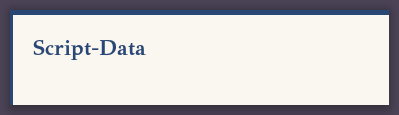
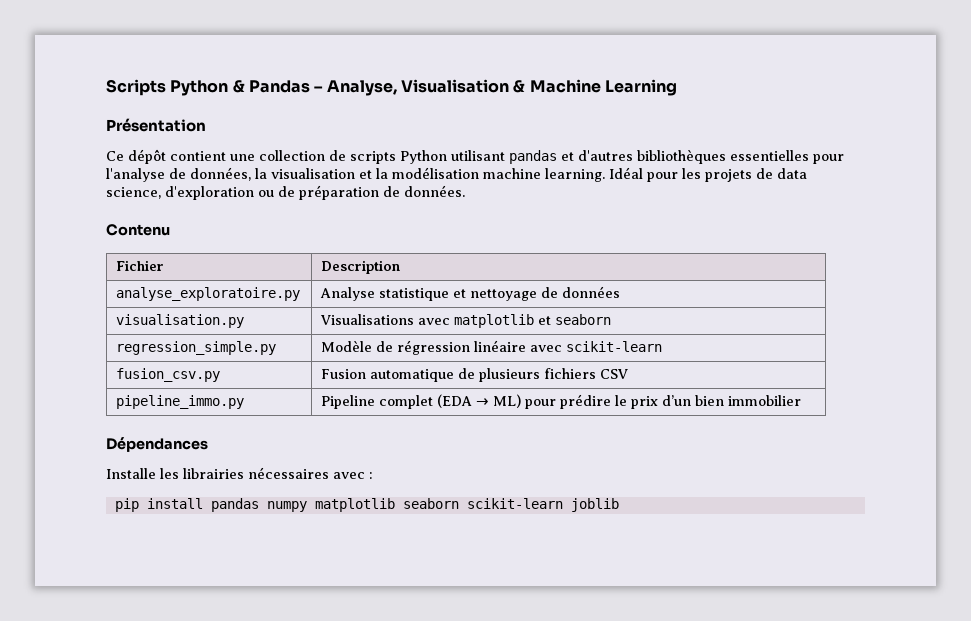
[33,39,146,60] Script-Data -> [106,79,677,96] [106,118,206,132] [106,149,844,164] [106,167,807,182] [106,185,465,200] [106,224,170,236] [116,260,165,271] [321,260,401,274] [116,287,301,301] [320,286,621,301] [116,314,245,328] [320,314,612,328] [116,341,277,355] [321,340,663,355] [116,368,221,382] [321,368,629,382] [116,395,245,409] [321,394,802,409] [106,437,208,452] [106,467,373,479] [114,498,619,512] Scripts Python & Pandas – Analyse, Visualisation & Machine Learning // Présentation // Ce dépôt contient une collection de scripts Python utilisant pandas et d'autres bibliothèques essentielles pour l'analyse de données, la visualisation et la modélisation machine learning. Idéal pour les projets de data science, d'exploration ou de préparation de données. // Contenu // Fichier | Description // analyse_exploratoire.py | Analyse statistique et nettoyage de données // visualisation.py | Visualisations avec matplotlib et seaborn // regression_simple.py | Modèle de régression linéaire avec scikit-learn // fusion_csv.py | Fusion automatique de plusieurs fichiers CSV // pipeline_immo.py | Pipeline complet (EDA → ML) pour prédire le prix d’un bien immobilier // Dépendances // Installe les librairies nécessaires avec : // pip install pandas numpy matplotlib seaborn scikit-learn joblib

